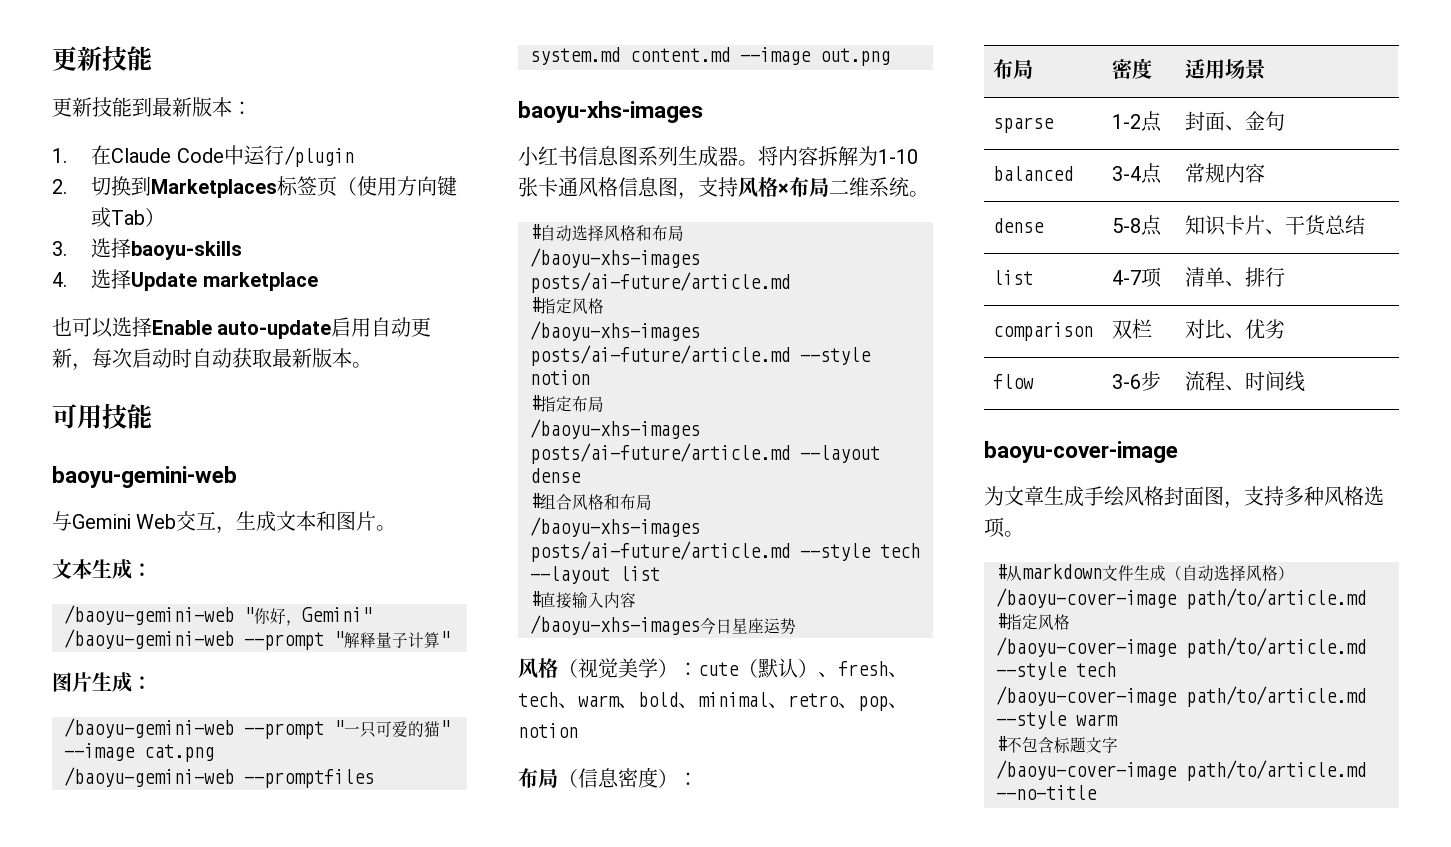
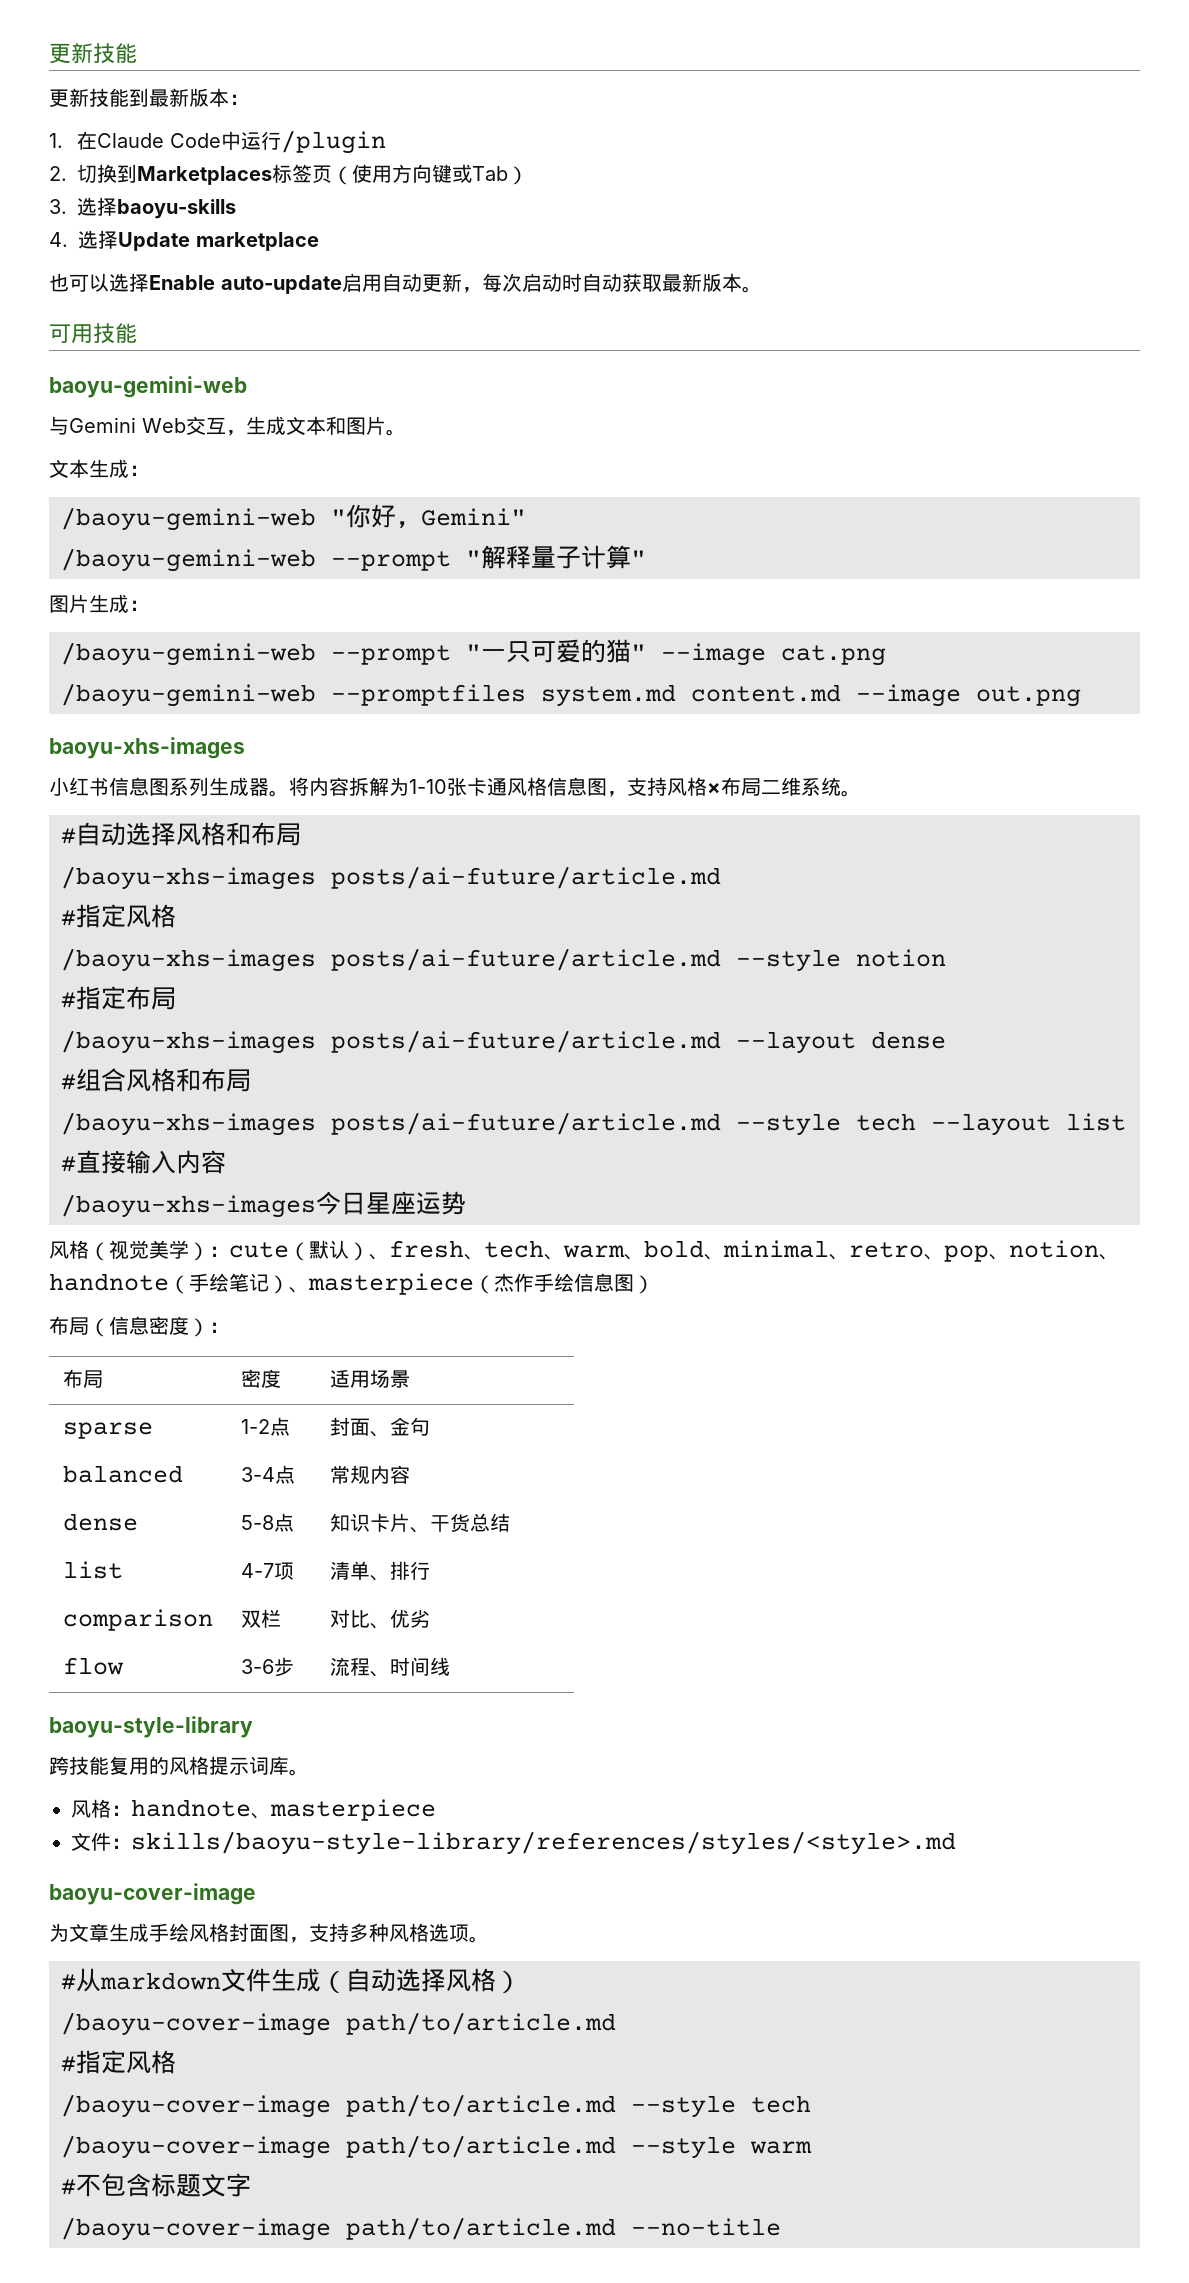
(578, 730) none -> [1099,1254,1119,1260] [49,1273,654,1295] 、handnote（手绘笔记）、masterpiece（杰作手绘信息图）
(1306, 381) none -> [49,1716,253,1738] [49,1756,309,1776] [71,1799,436,1821] [71,1831,956,1855] // baoyu-style-library // 跨技能复用的风格提示词库。 // 风格：handnote、masterpiece // 文件：skills/baoyu-style-library/references/styles/<style>.md

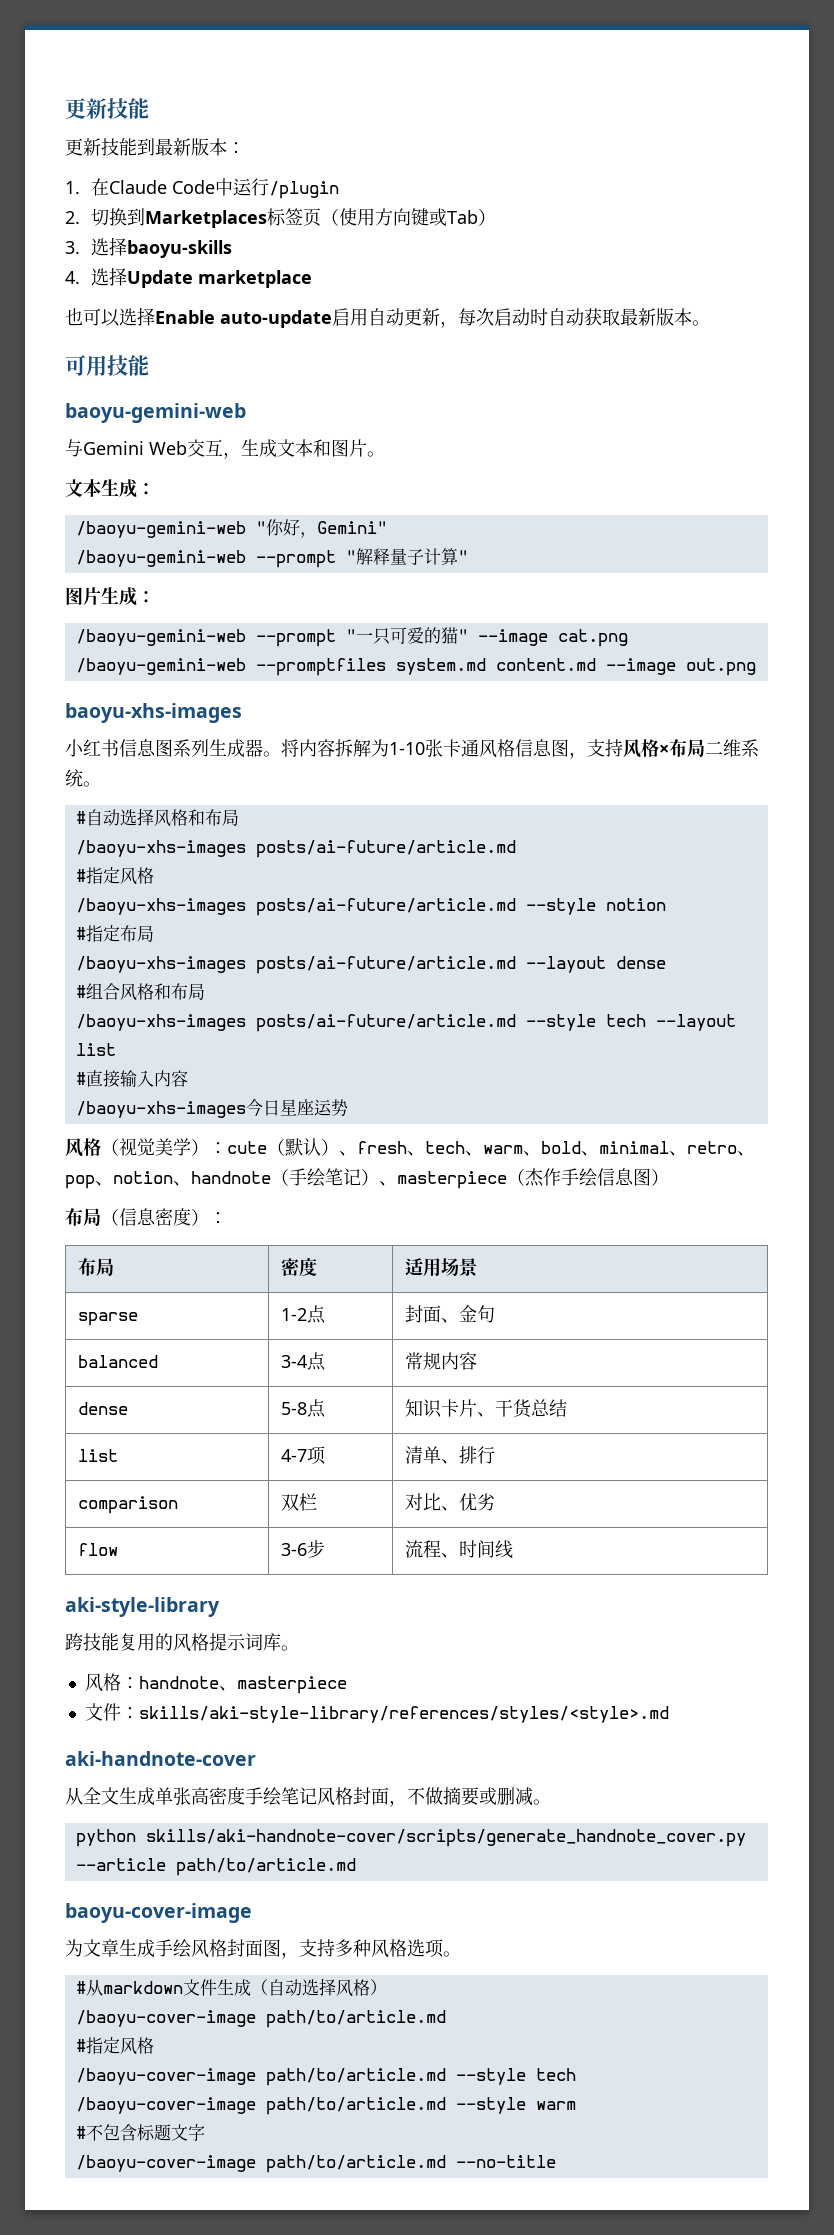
[49,1716,253,1738] baoyu-style-library -> [65,1597,220,1617] aki-style-library
[131,1831,956,1855] skills/baoyu-style-library/references/styles/<style>.md -> [138,1706,669,1723] [65,1751,256,1766] [65,1787,551,1807] [75,1829,746,1847] [75,1858,356,1876] skills/aki-style-library/references/styles/<style>.md // aki-handnote-cover // 从全文生成单张高密度手绘笔记风格封面，不做摘要或删减。 // python skills/aki-handnote-cover/scripts/generate_handnote_cover.py --article path/to/article.md

